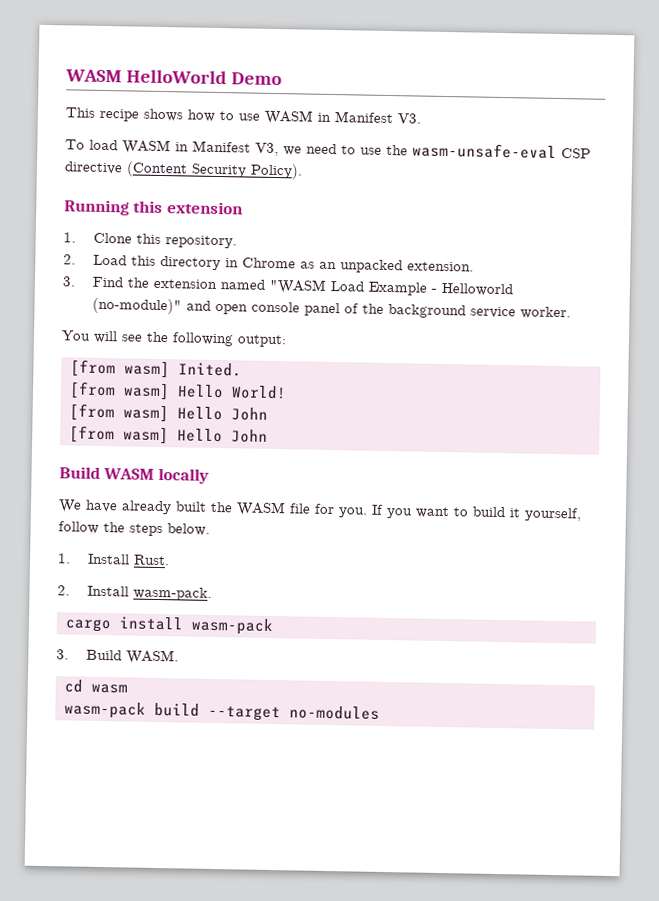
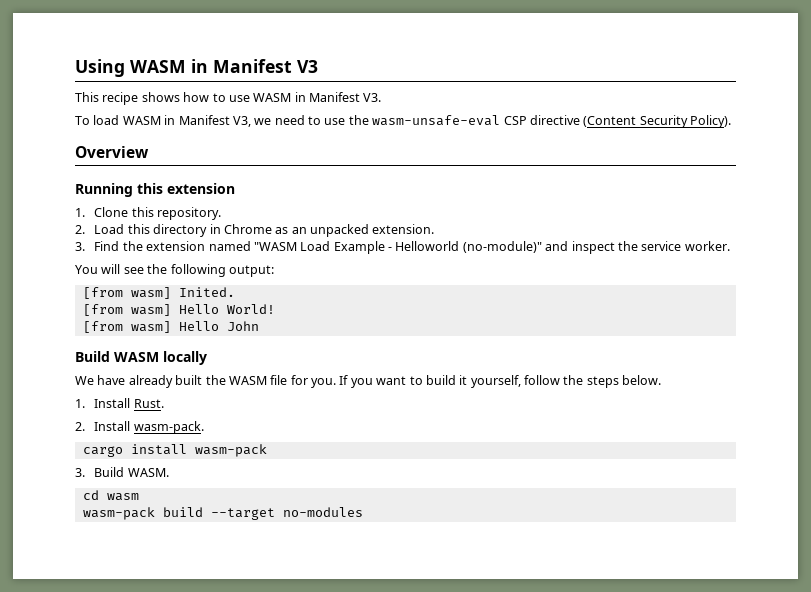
[65,69,283,86] WASM HelloWorld Demo -> [75,59,318,77] Using WASM in Manifest V3
(303, 171) none -> [75,146,149,158] // Overview
[214,301,466,319] open console panel of the background -> [571,241,638,254] inspect the
[69,425,268,445] // [from wasm] Hello John -> (259, 326) none

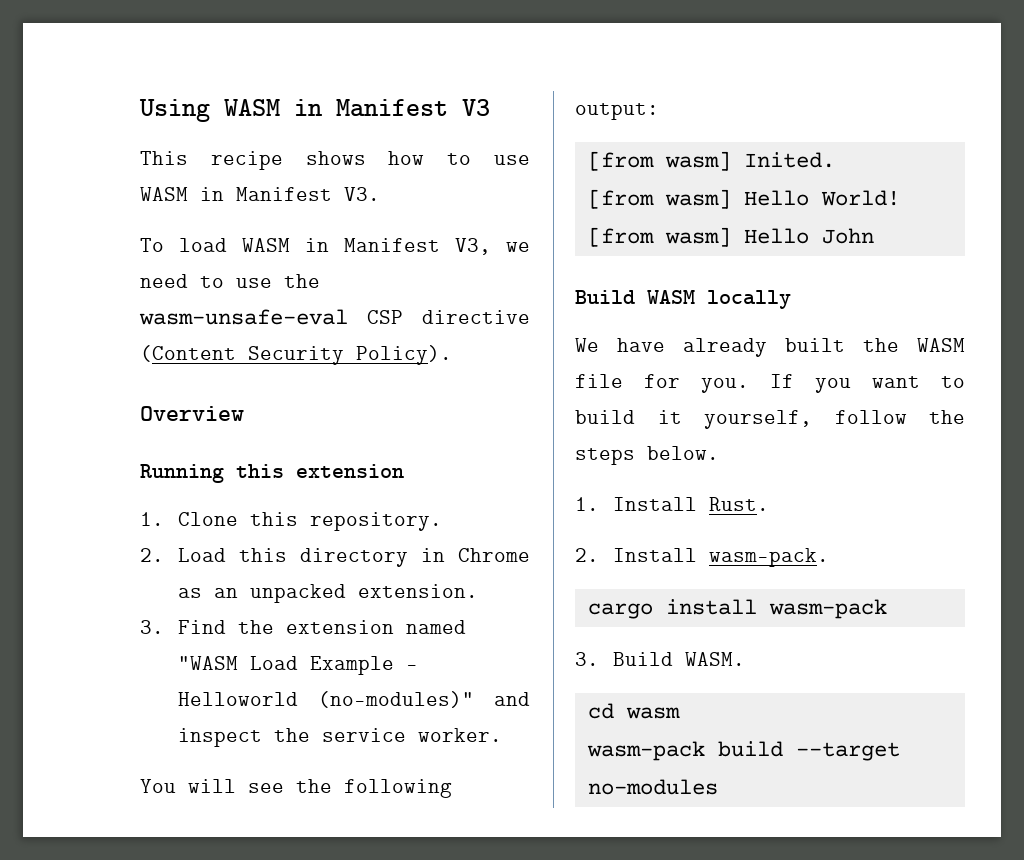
[462,241,542,253] (no-module)" -> [317,691,474,708] (no-modules)"

